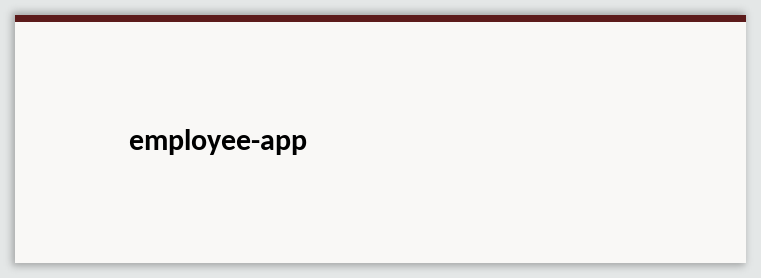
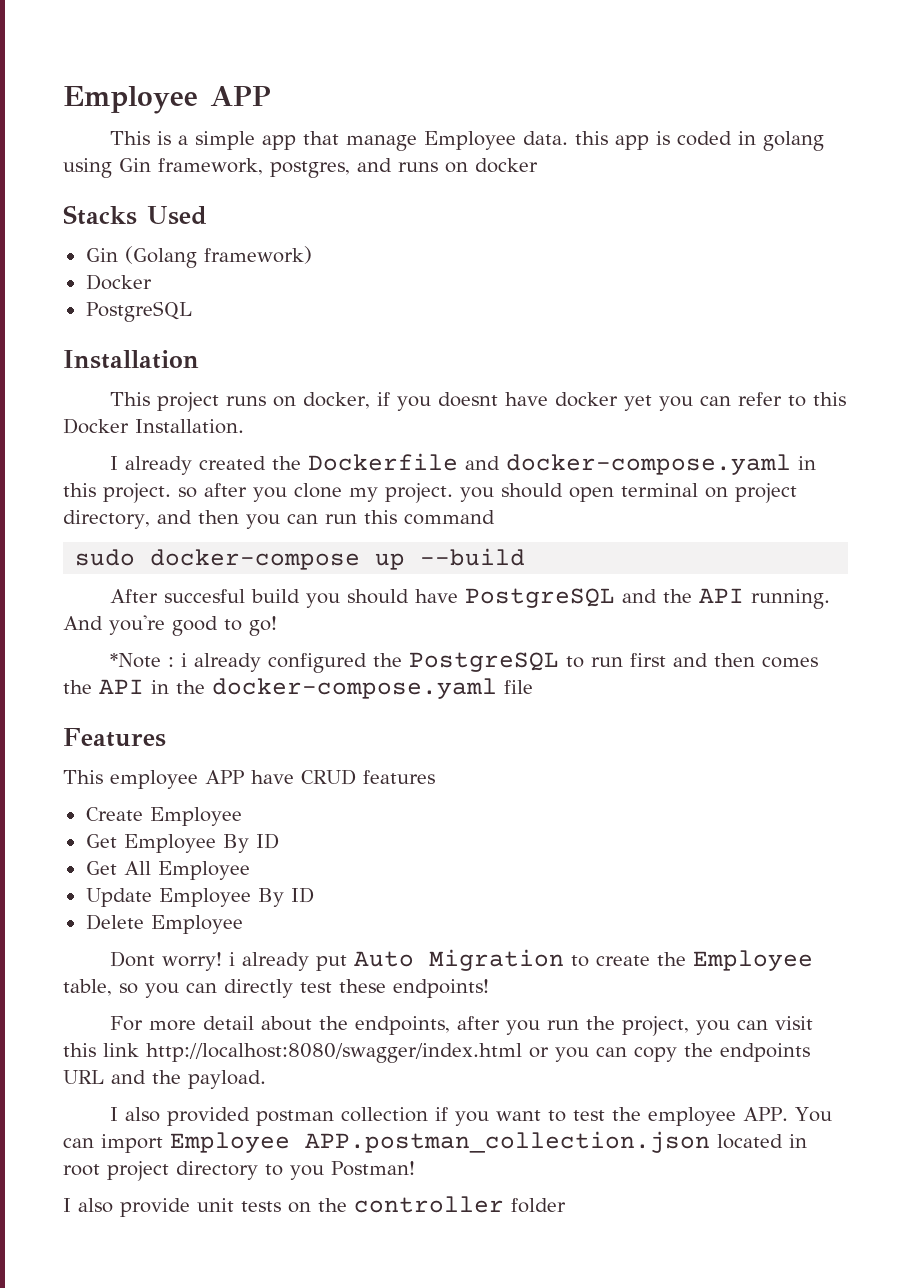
[129,129,307,155] employee-app -> [63,86,271,114] [110,131,825,151] [63,158,538,178] [63,205,207,225] [85,246,312,268] [85,274,152,290] [85,301,192,322] [63,350,199,369] [110,392,847,412] [63,418,244,434] [110,453,817,475] [63,483,797,503] [63,510,495,529] [75,548,526,570] [110,588,831,609] [63,615,277,636] [110,652,819,673] [63,678,533,699] [63,728,166,747] [63,769,435,789] [85,807,242,826] [85,833,279,853] [85,861,250,880] [85,887,314,907] [85,914,243,934] [110,949,814,971] [63,979,489,998] [110,1016,814,1036] [63,1043,810,1063] [63,1070,266,1089] [110,1107,833,1126] [63,1131,807,1153] [63,1161,415,1181] [63,1196,566,1217] Employee APP // This is a simple app that manage Employee data. this app is coded in golang using Gin framework, postgres, and runs on docker // Stacks Used // Gin (Golang framework) // Docker // PostgreSQL // Installation // This project runs on docker, if you doesnt have docker yet you can refer to this Docker Installation. // I already created the Dockerfile and docker-compose.yaml in this project. so after you clone my project. you should open terminal on project directory, and then you can run this command // sudo docker-compose up --build // After succesful build you should have PostgreSQL and the API running. And you're good to go! // *Note : i already configured the PostgreSQL to run first and then comes the API in the docker-compose.yaml file // Features // This employee APP have CRUD features // Create Employee // Get Employee By ID // Get All Employee // Update Employee By ID // Delete Employee // Dont worry! i already put Auto Migration to create the Employee table, so you can directly test these endpoints! // For more detail about the endpoints, after you run the project, you can visit this link http://localhost:8080/swagger/index.html or you can copy the endpoints URL and the payload. // I also provided postman collection if you want to test the employee APP. You can import Employee APP.postman_collection.json located in root project directory to you Postman! // I also provide unit tests on the controller folder

